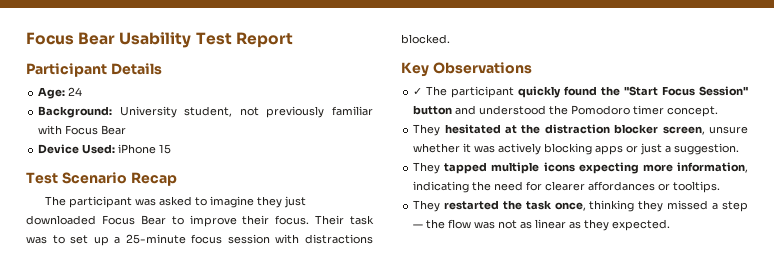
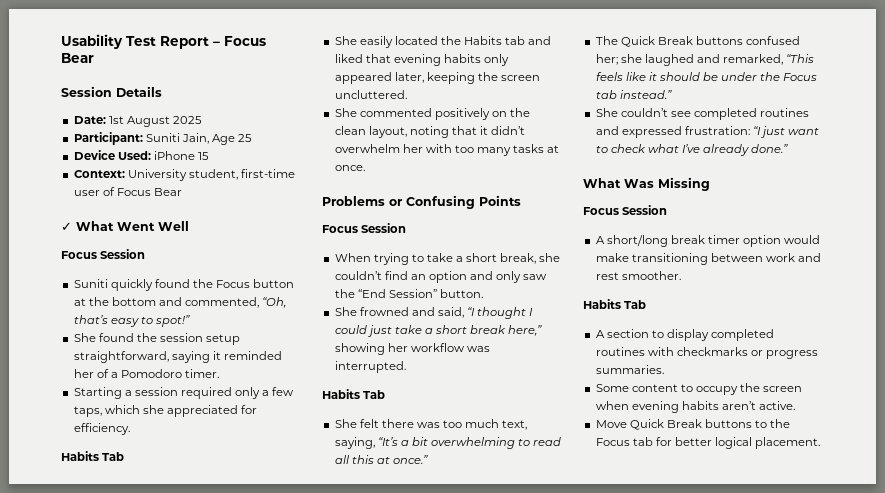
[26,32,116,45] Focus Bear -> (61, 41) none
[26,63,162,77] [38,87,83,99] [38,106,373,118] [38,125,127,135] [38,144,172,154] [26,172,177,186] [44,196,306,208] [26,215,374,227] [26,234,373,246] [401,34,450,44] [401,62,532,77] [413,86,748,98] [413,105,719,117] [413,124,748,136] [413,143,740,155] [413,162,748,174] [413,181,721,193] [413,200,748,212] [413,219,671,231] // Participant Details // Age: 24 // Background: University student, not previously familiar with Focus Bear // Device Used: iPhone 15 // Test Scenario Recap // The participant was asked to imagine they just downloaded Focus Bear to improve their focus. Their task was to set up a 25-minute focus session with distractions blocked. // Key Observations // ✓ The participant quickly found the "Start Focus Session" button and understood the Pomodoro timer concept. // They hesitated at the distraction blocker screen, unsure whether it was actively blocking apps or just a suggestion. // They tapped multiple icons expecting more information, indicating the need for clearer affordances or tooltips. // They restarted the task once, thinking they missed a step — the flow was not as linear as they expected. -> [213,36,266,46] [61,53,94,63] [61,86,162,97] [73,116,202,127] [73,132,253,145] [73,150,209,160] [73,169,295,181] [73,187,182,196] [61,221,189,231] [61,249,146,259] [73,279,295,291] [73,297,287,308] [73,315,190,327] [73,333,241,345] [73,351,282,363] [73,369,220,378] [73,387,295,399] [73,405,258,417] [73,423,130,435] [61,451,125,461] [334,36,552,48] [334,54,510,66] [334,72,541,84] [334,90,407,99] [334,108,531,120] [334,126,526,138] [334,144,560,156] [334,165,365,171] [322,195,521,209] [322,223,407,233] [334,253,561,265] [334,271,548,283] [334,289,483,298] [334,307,534,319] [334,325,543,337] [334,343,490,355] [334,361,406,373] [322,389,386,399] [334,419,528,430] [334,437,562,449] [334,455,428,464] [595,36,801,47] [595,54,815,66] [595,72,818,81] [595,90,672,99] [595,108,810,120] [595,126,820,138] [595,144,789,156] [583,177,710,191] [583,205,668,215] [595,235,821,247] [595,253,822,265] [595,271,681,280] [583,299,647,309] [595,329,775,341] [595,347,819,359] [595,365,664,374] [595,383,803,395] [595,401,796,413] [595,419,791,430] [595,437,821,449] – Focus Bear // Session Details // Date: 1st August 2025 // Participant: Suniti Jain, Age 25 // Device Used: iPhone 15 // Context: University student, first-time user of Focus Bear // ✓ What Went Well // Focus Session // Suniti quickly found the Focus button at the bottom and commented, “Oh, that’s easy to spot!” // She found the session setup straightforward, saying it reminded her of a Pomodoro timer. // Starting a session required only a few taps, which she appreciated for efficiency. // Habits Tab // She easily located the Habits tab and liked that evening habits only appeared later, keeping the screen uncluttered. // She commented positively on the clean layout, noting that it didn’t overwhelm her with too many tasks at once. // Problems or Confusing Points // Focus Session // When trying to take a short break, she couldn’t find an option and only saw the “End Session” button. // She frowned and said, “I thought I could just take a short break here,” showing her workflow was interrupted. // Habits Tab // She felt there was too much text, saying, “It’s a bit overwhelming to read all this at once.” // The Quick Break buttons confused her; she laughed and remarked, “This feels like it should be under the Focus tab instead.” // She couldn’t see completed routines and expressed frustration: “I just want to check what I’ve already done.” // What Was Missing // Focus Session // A short/long break timer option would make transitioning between work and rest smoother. // Habits Tab // A section to display completed routines with checkmarks or progress summaries. // Some content to occupy the screen when evening habits aren’t active. // Move Quick Break buttons to the Focus tab for better logical placement.

